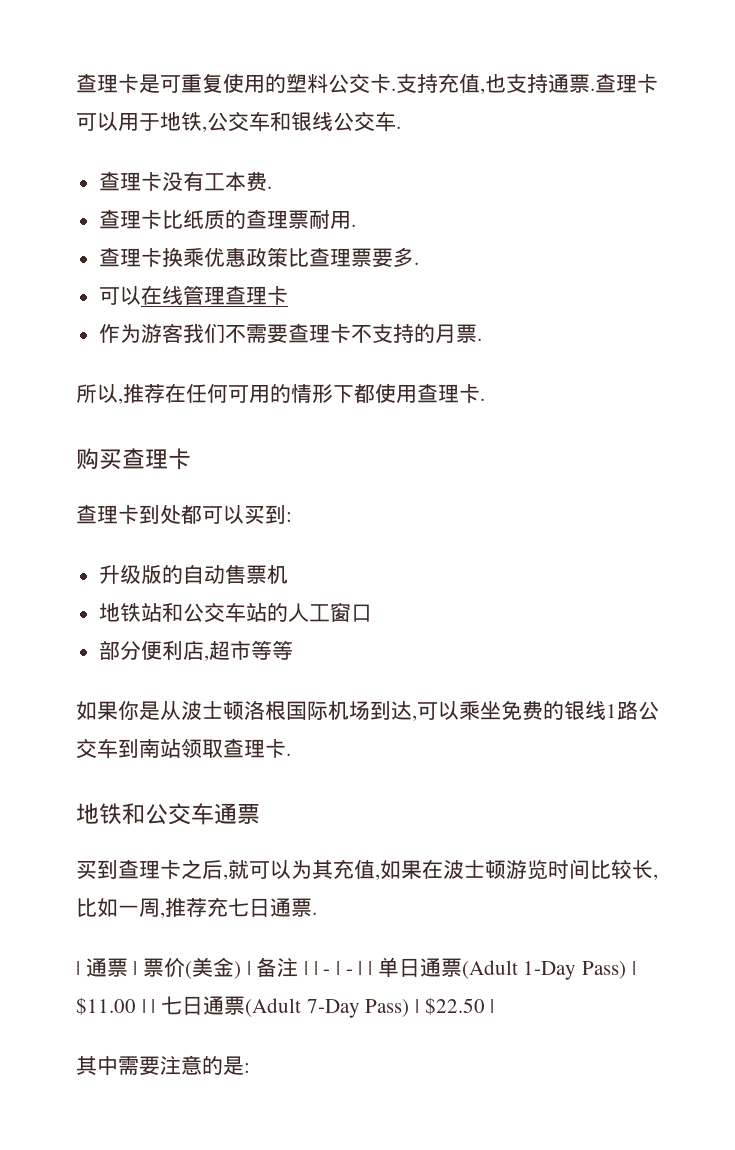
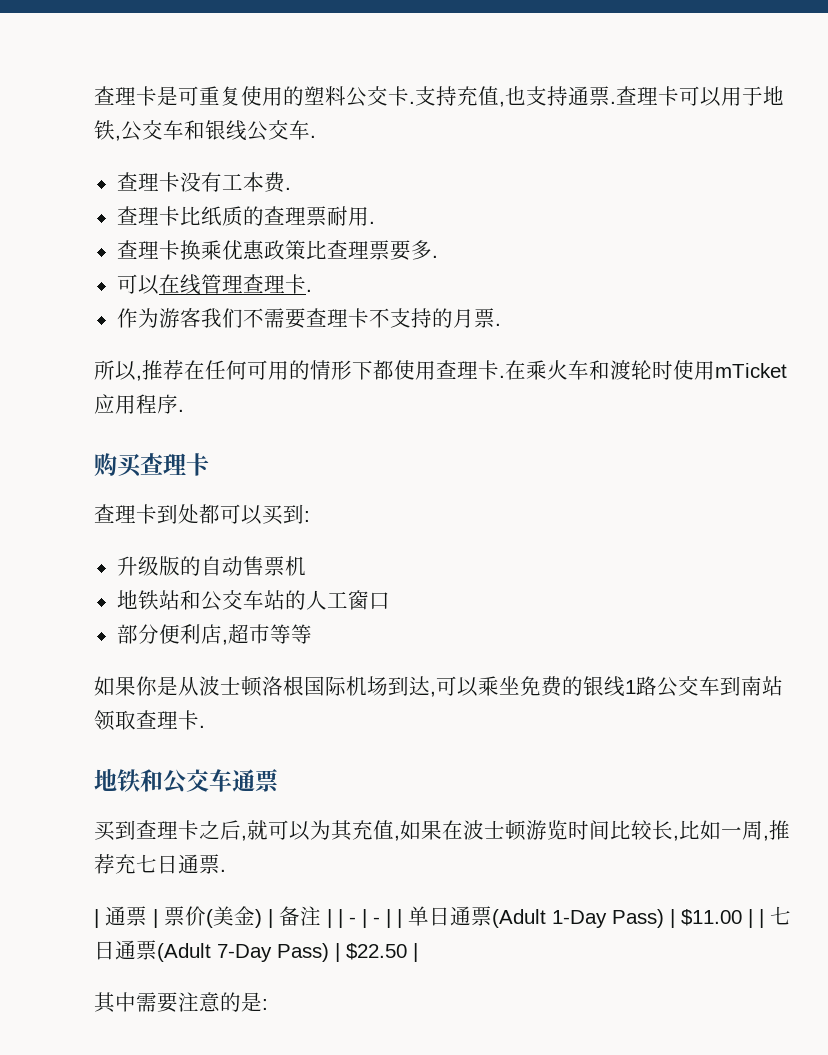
(289, 295) none -> [305,289,312,292] .
(485, 399) none -> [505,360,787,380] [94,394,184,414] 在乘火车和渡轮时使用mTicket应用程序.

